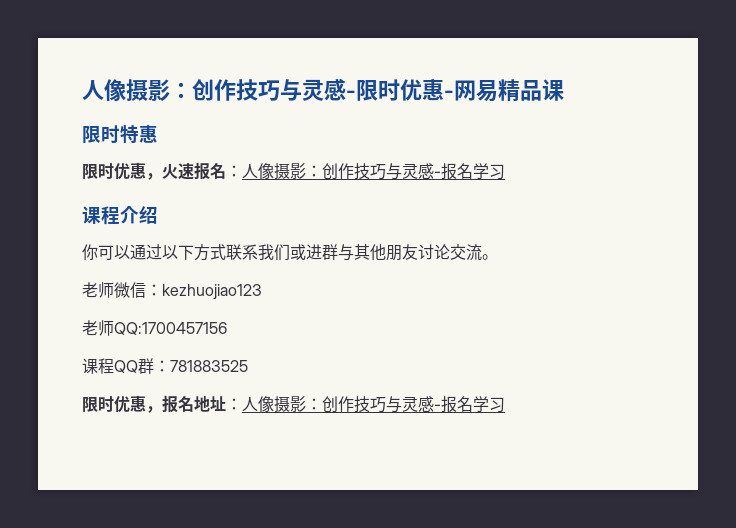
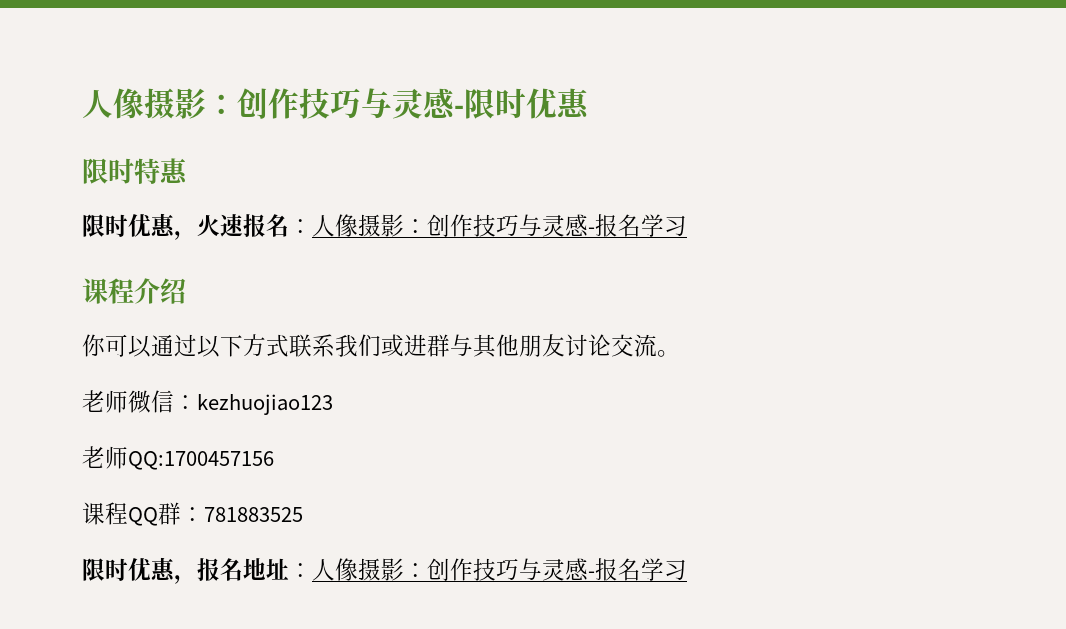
[444,79,564,102] -网易精品课 -> (591, 103) none

